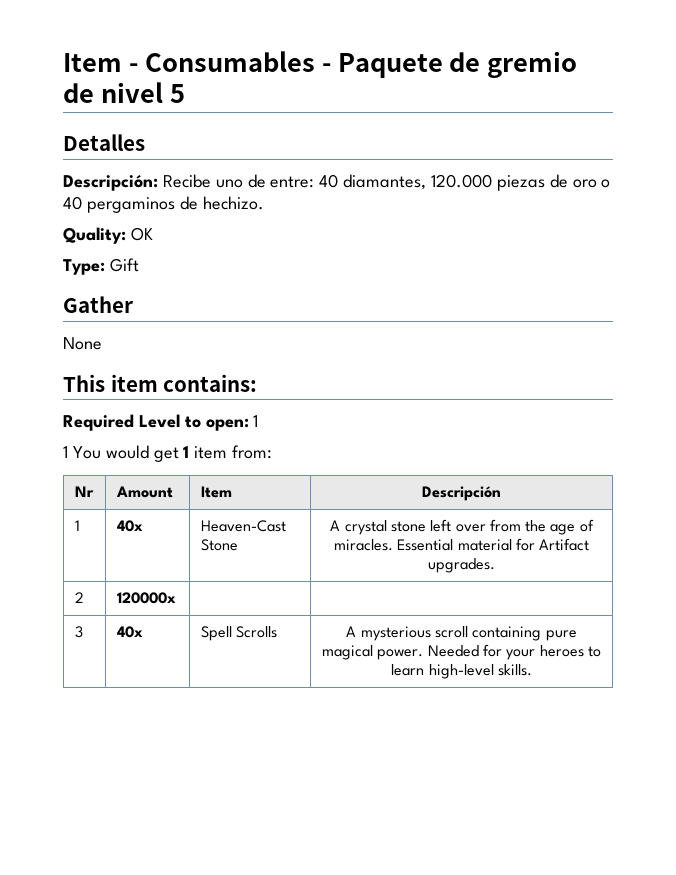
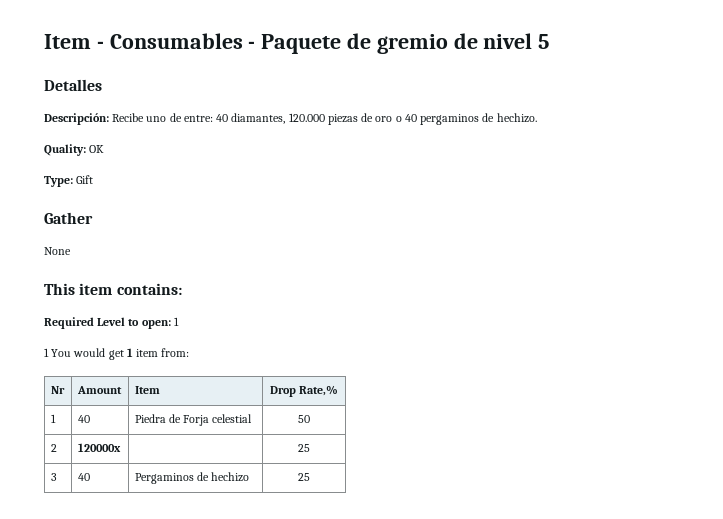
[421,486,501,501] [74,520,80,531] [116,520,143,532] [200,520,286,532] [200,539,238,551] [330,519,594,535] [333,538,590,551] [427,558,495,573] Descripción // 1 | 40x | Heaven-Cast Stone | A crystal stone left over from the age of miracles. Essential material for Artifact upgrades. -> [269,385,339,397] [50,414,56,423] [77,415,90,423] [134,414,253,426] [298,415,310,423] Drop Rate,% // 1 | 40 | Piedra de Forja celestial | 50
(176, 598) none -> [298,444,310,452] 25
[116,626,143,638] [200,626,278,641] [346,626,577,641] [322,644,601,660] [391,664,532,679] 40x | Spell Scrolls | A mysterious scroll containing pure magical power. Needed for your heroes to learn high-level skills. -> [77,473,90,481] [134,472,250,484] [298,473,310,481] 40 | Pergaminos de hechizo | 25

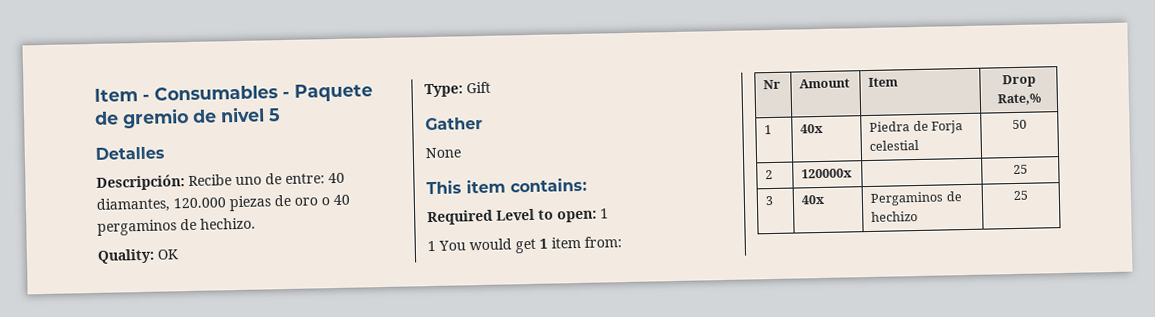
[77,415,90,423] 40 -> [800,123,824,134] 40x
[77,473,90,481] 40 -> [801,194,825,205] 40x

